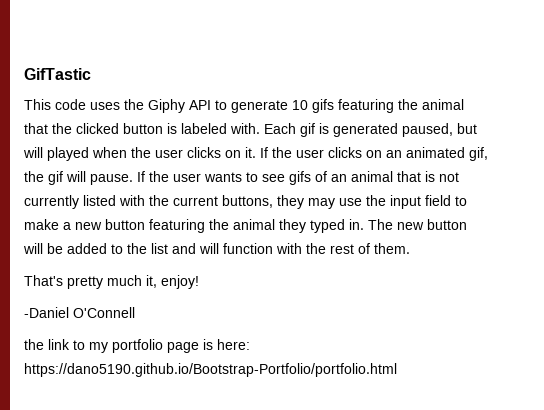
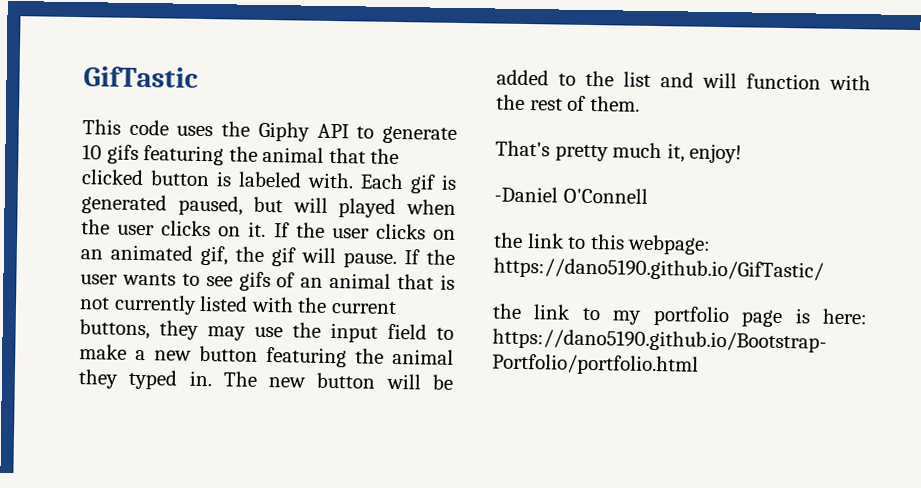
(135, 312) none -> [493,232,712,255] [493,257,824,282] // the link to this webpage: https://dano5190.github.io/GifTastic/

